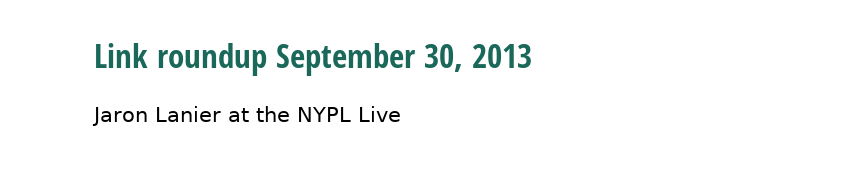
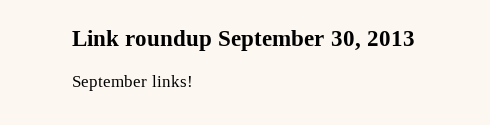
[92,106,401,126] Jaron Lanier at the NYPL Live -> [72,75,193,91] September links!

